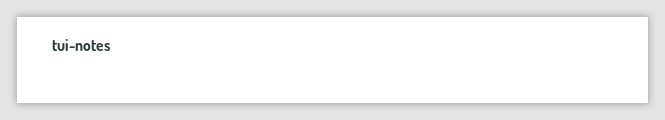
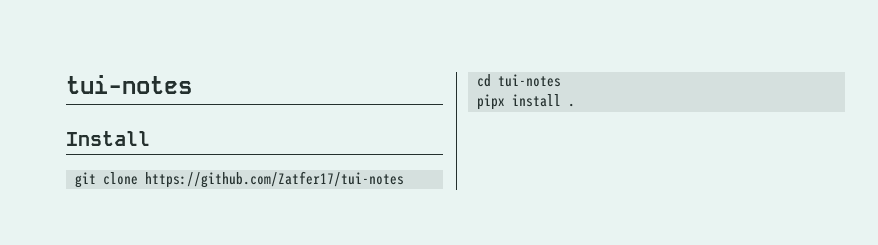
[52,39,110,51] tui-notes -> [66,75,192,94] [66,131,150,146] [75,171,404,188] [477,74,561,87] [477,94,575,110] tui-notes // Install // git clone https://github.com/Zatfer17/tui-notes // cd tui-notes // pipx install .

